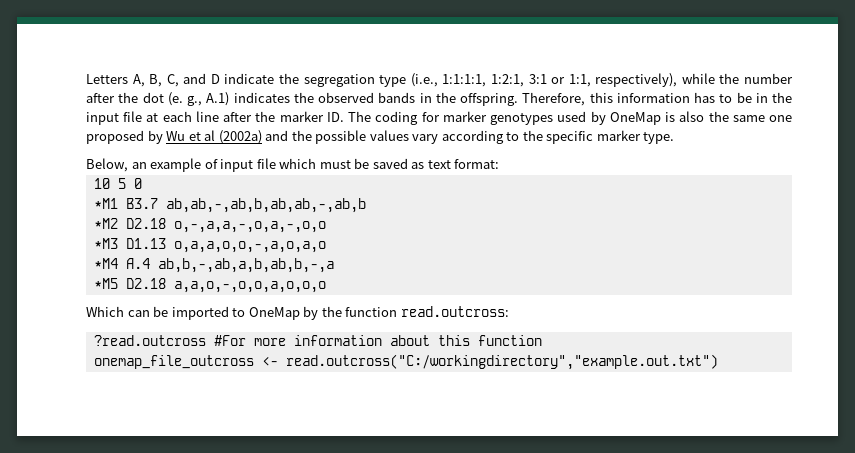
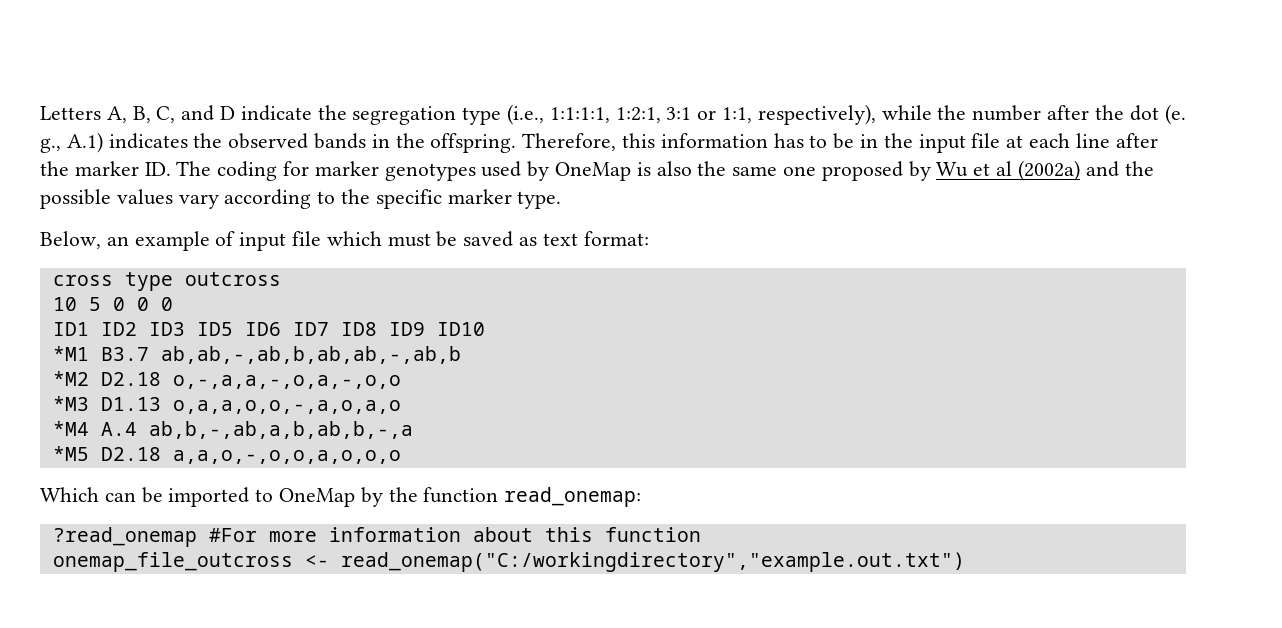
(500, 164) none -> [52,272,281,291] // cross type outcross
(142, 183) none -> [136,297,173,311] [52,322,485,336] 0 0 // ID1 ID2 ID3 ID5 ID6 ID7 ID8 ID9 ID10
[400,306,509,317] [93,335,206,346] read.outcross: // ?read.outcross -> [504,487,642,507] [52,527,197,547] read_onemap: // ?read_onemap
[285,354,718,370] read.outcross("C:/workingdirectory","example.out.txt") -> [340,552,965,572] read_onemap("C:/workingdirectory","example.out.txt")

